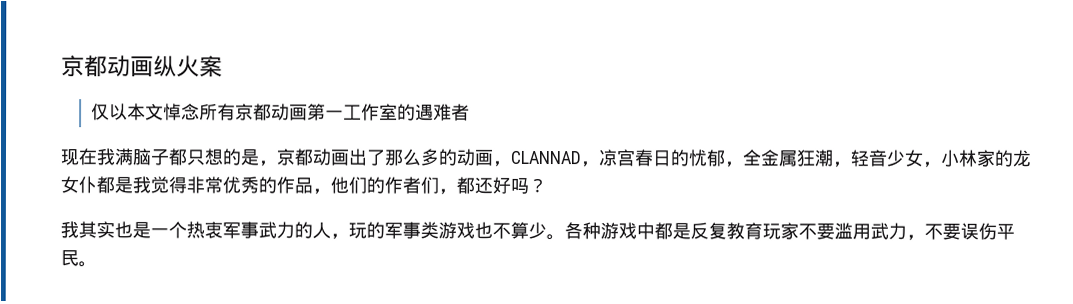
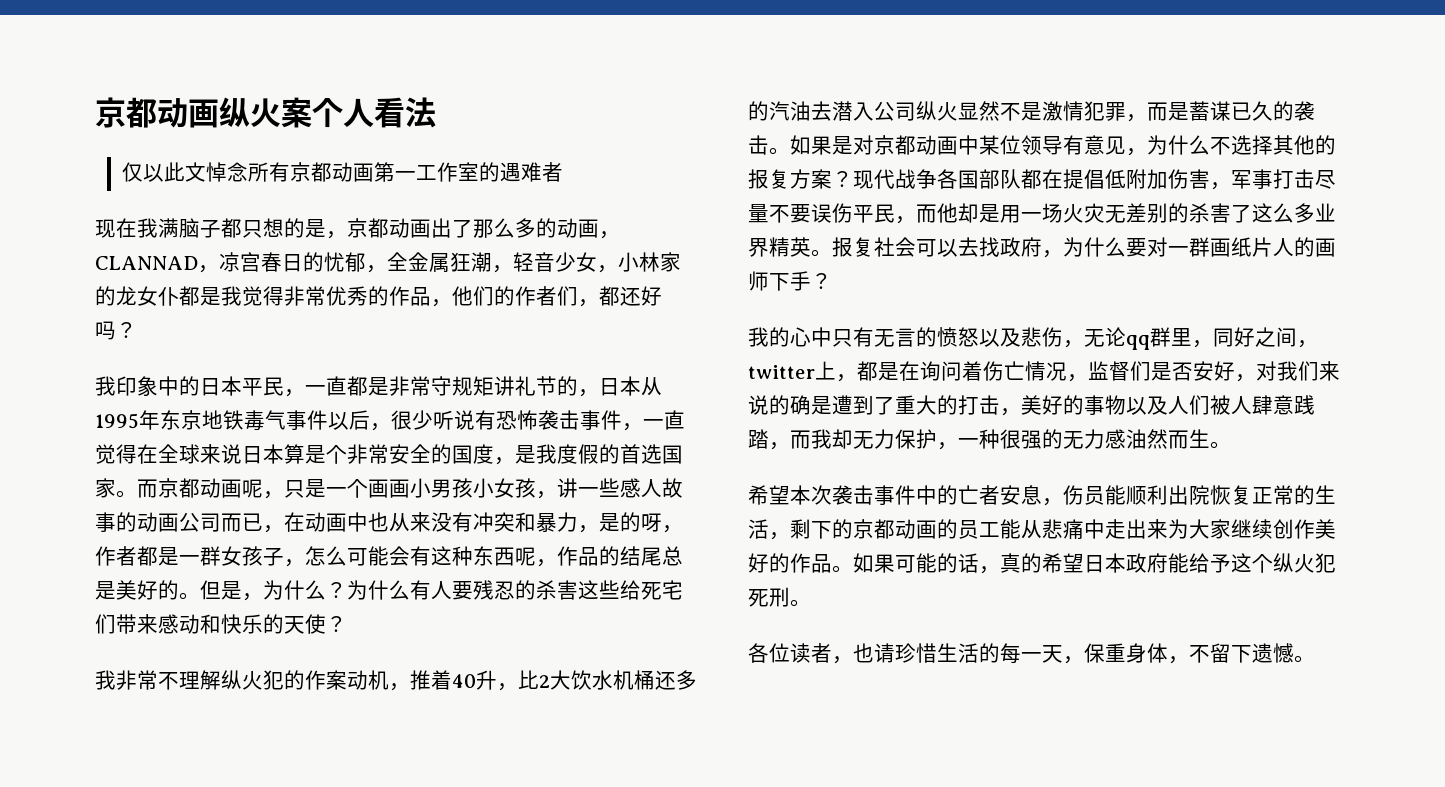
(223, 66) none -> [312,97,436,128] 个人看法
[127,103,147,121] 本 -> [163,162,185,182] 此
[78,221,1015,241] [60,250,79,267] 其实也是一个热衷军事武力的人，玩的军事类游戏也不算少。各种游戏中都是反复教育玩家不要滥用武力，不要误伤平民 -> [116,376,662,397] [95,410,685,431] [95,444,683,465] [95,478,683,499] [95,512,683,533] [95,546,683,567] [95,580,683,601] [95,614,347,634] [95,670,697,691] [748,101,1315,122] [748,135,1336,156] [748,169,1336,190] [748,203,1336,224] [748,237,1336,258] [748,271,832,291] [748,327,1318,350] [748,361,1340,382] [748,395,1315,416] [748,429,1231,450] [748,485,1336,506] [748,519,1336,540] [748,553,1336,574] [748,587,811,607] [748,643,1294,664] 印象中的日本平民，一直都是非常守规矩讲礼节的，日本从1995年东京地铁毒气事件以后，很少听说有恐怖袭击事件，一直觉得在全球来说日本算是个非常安全的国度，是我度假的首选国家。而京都动画呢，只是一个画画小男孩小女孩，讲一些感人故事的动画公司而已，在动画中也从来没有冲突和暴力，是的呀，作者都是一群女孩子，怎么可能会有这种东西呢，作品的结尾总是美好的。但是，为什么？为什么有人要残忍的杀害这些给死宅们带来感动和快乐的天使？ // 我非常不理解纵火犯的作案动机，推着40升，比2大饮水机桶还多的汽油去潜入公司纵火显然不是激情犯罪，而是蓄谋已久的袭击。如果是对京都动画中某位领导有意见，为什么不选择其他的报复方案？现代战争各国部队都在提倡低附加伤害，军事打击尽量不要误伤平民，而他却是用一场火灾无差别的杀害了这么多业界精英。报复社会可以去找政府，为什么要对一群画纸片人的画师下手？ // 我的心中只有无言的愤怒以及悲伤，无论qq群里，同好之间，twitter上，都是在询问着伤亡情况，监督们是否安好，对我们来说的确是遭到了重大的打击，美好的事物以及人们被人肆意践踏，而我却无力保护，一种很强的无力感油然而生。 // 希望本次袭击事件中的亡者安息，伤员能顺利出院恢复正常的生活，剩下的京都动画的员工能从悲痛中走出来为大家继续创作美好的作品。如果可能的话，真的希望日本政府能给予这个纵火犯死刑。 // 各位读者，也请珍惜生活的每一天，保重身体，不留下遗憾

